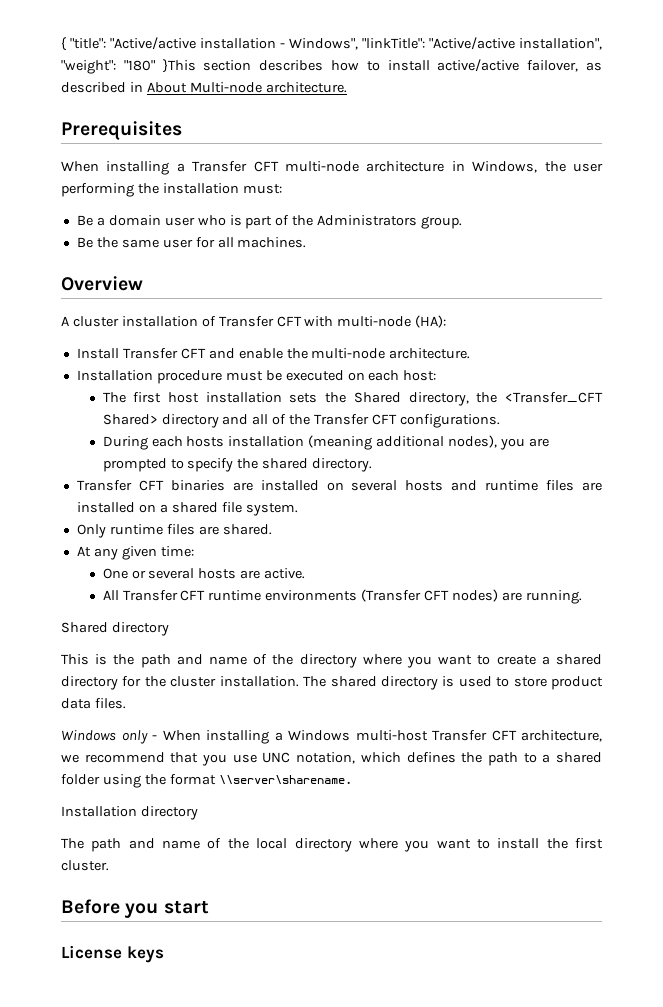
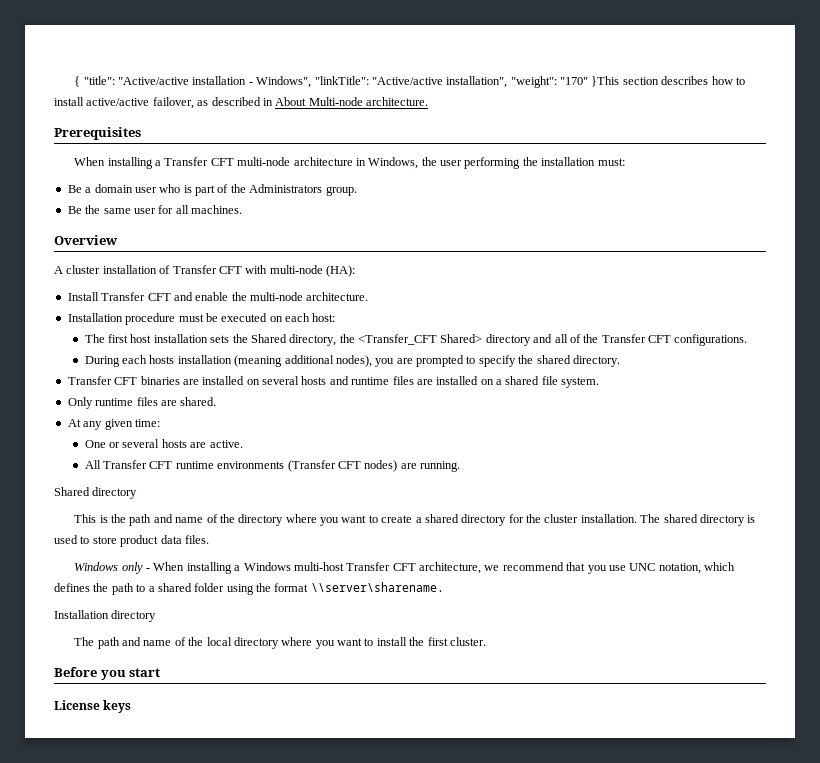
[123,60,155,71] "180" -> [560,77,589,85] "170"

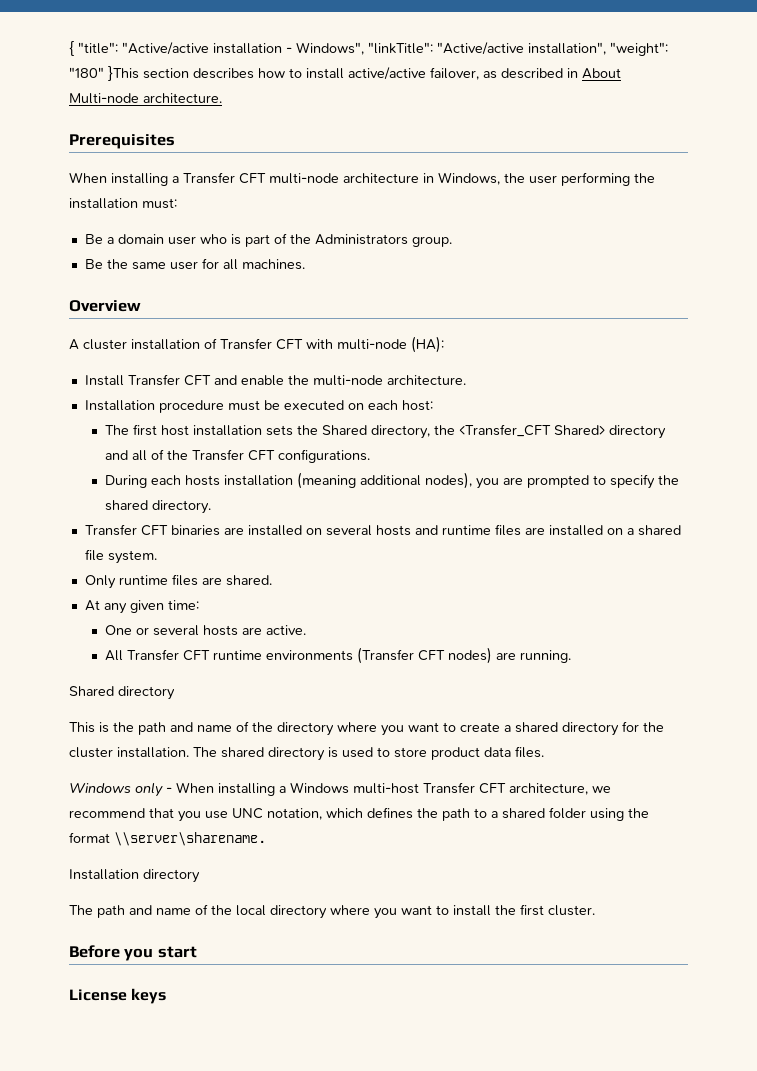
[560,77,589,85] "170" -> [69,67,104,78] "180"

